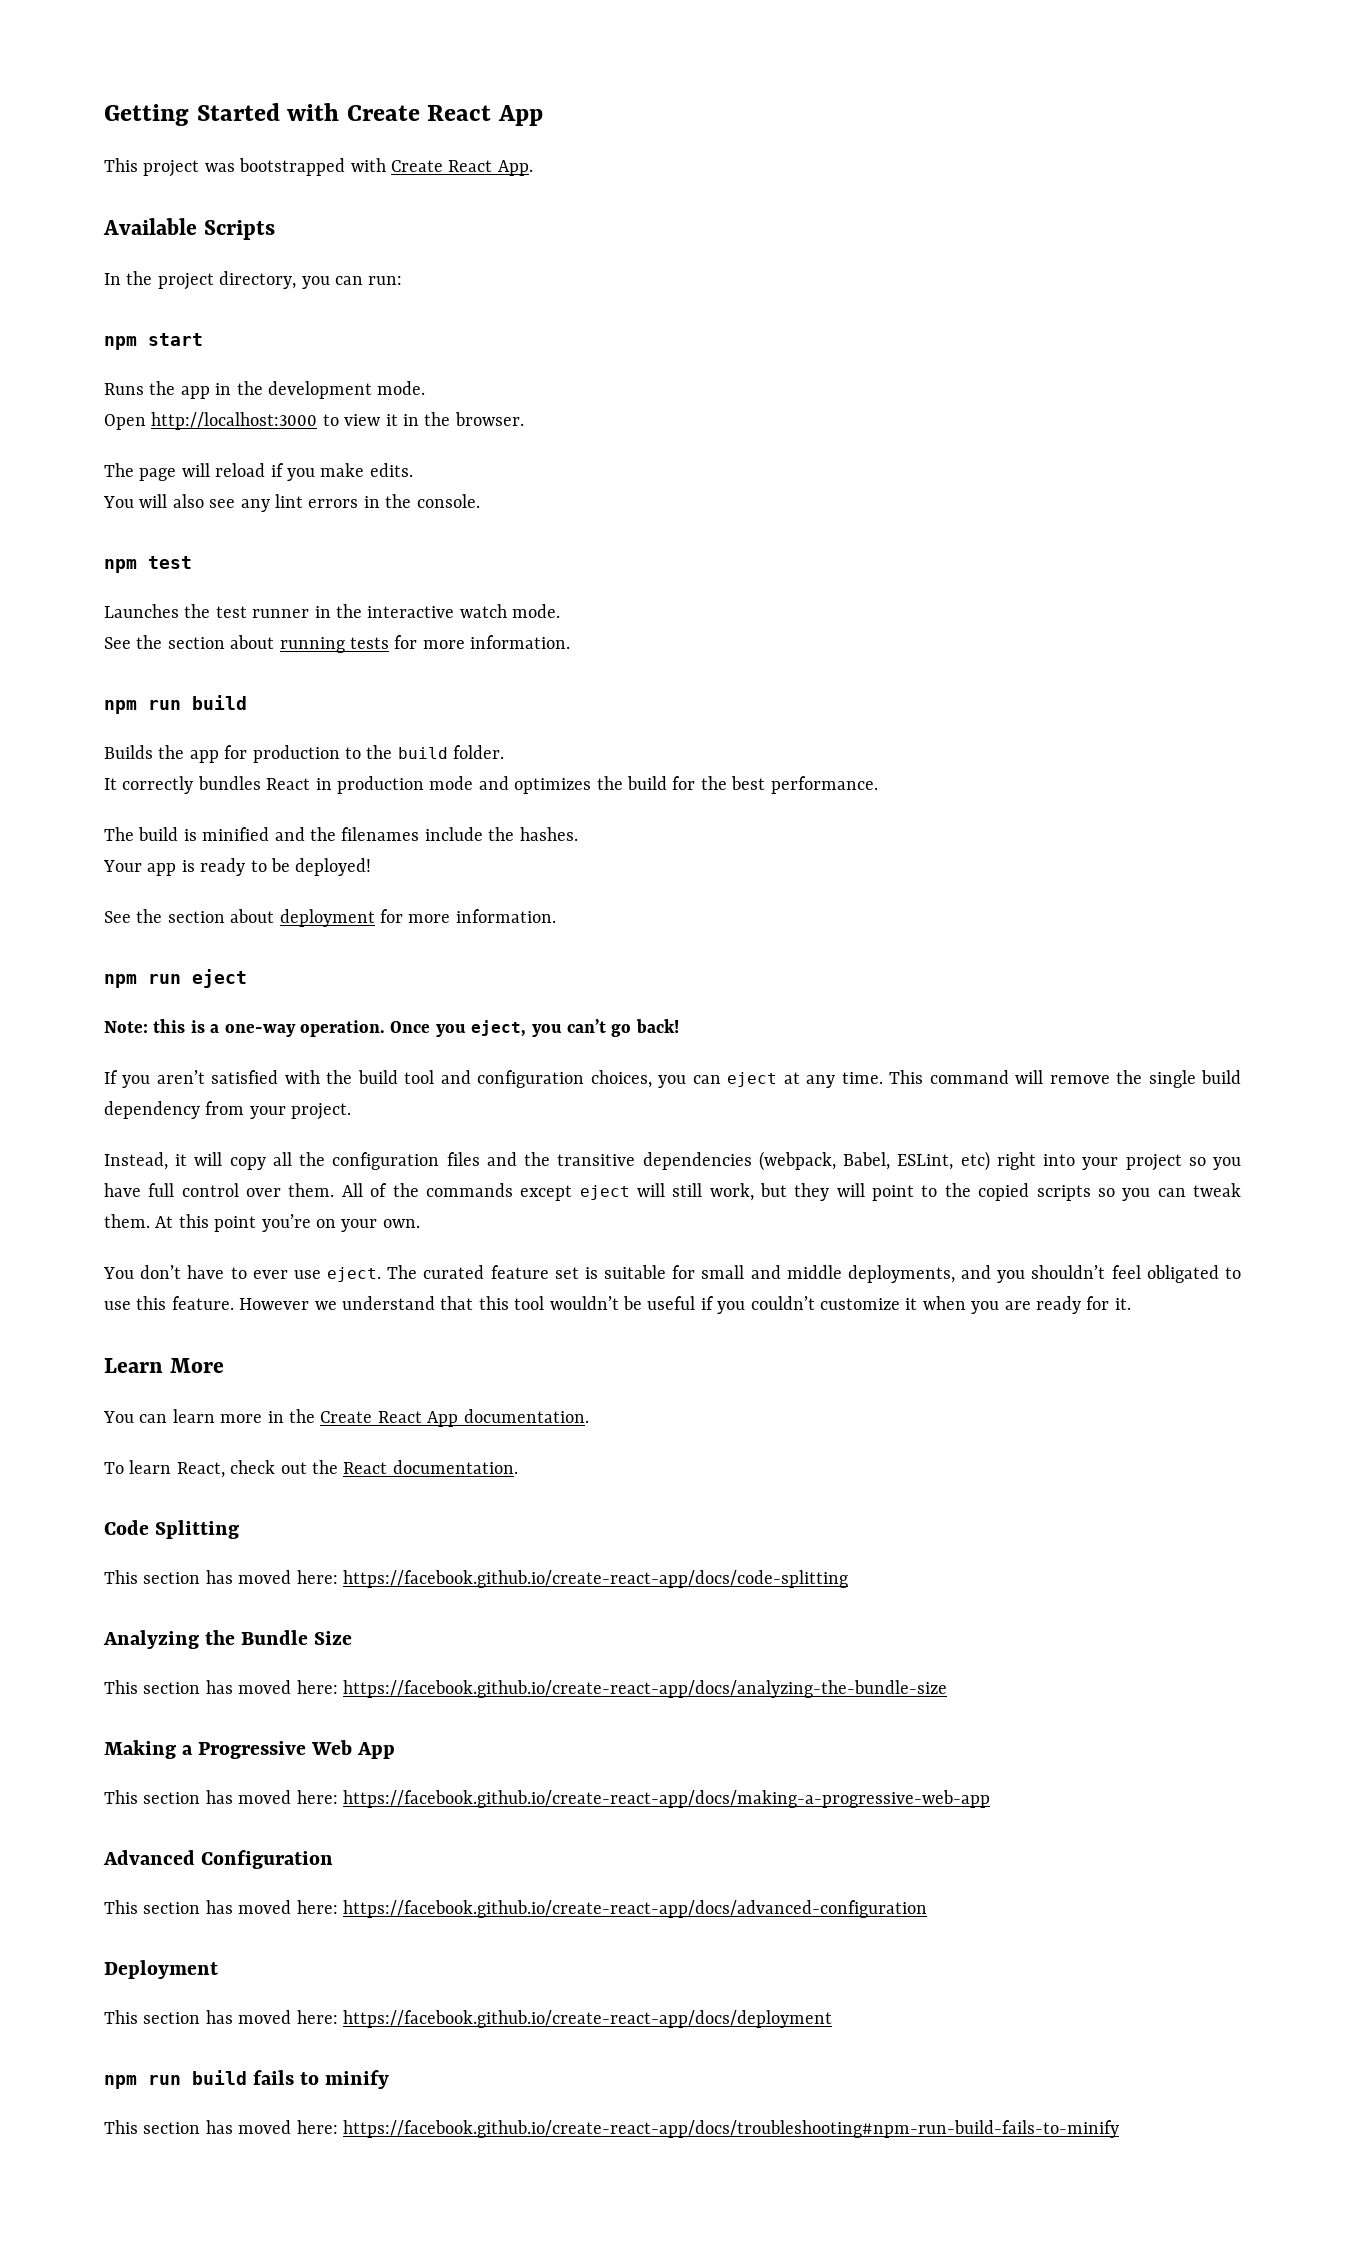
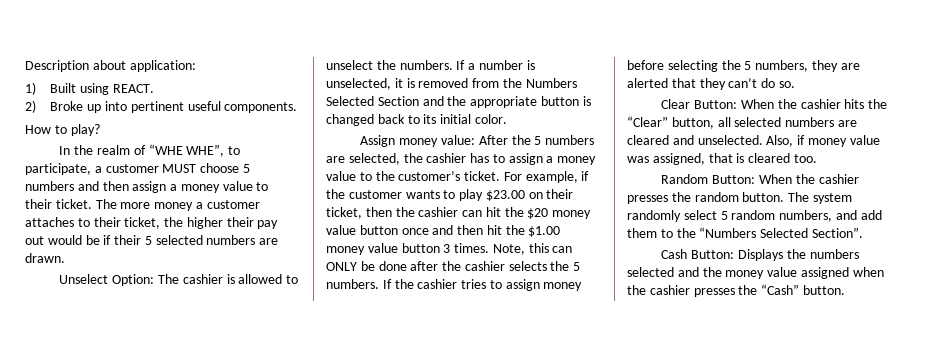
[104,103,543,126] [104,158,533,177] [103,218,275,240] [104,271,403,290] [104,333,203,350] [104,381,426,399] [104,412,524,430] [104,463,413,481] [103,494,480,512] [104,556,192,573] [104,604,561,618] [104,635,571,653] [104,695,247,714] [104,745,505,763] [104,776,878,794] [104,827,578,841] [103,858,372,876] [104,909,556,927] [104,969,247,988] [104,1019,679,1037] [104,1070,1242,1088] [104,1101,352,1120] [104,1151,1241,1171] [104,1183,1241,1201] [104,1214,420,1232] [103,1265,1241,1283] [104,1296,1131,1314] [104,1358,224,1373] [103,1409,589,1427] [104,1460,518,1478] [104,1520,240,1539] [104,1570,848,1588] [103,1630,353,1649] [104,1680,947,1698] [104,1740,396,1759] [104,1790,990,1808] [103,1850,334,1869] [104,1900,927,1918] [104,1960,218,1979] [104,2010,832,2028] [104,2070,390,2089] [104,2120,1119,2138] Getting Started with Create React App // This project was bootstrapped with Create React App. // Available Scripts // In the project directory, you can run: // npm start // Runs the app in the development mode. // Open http://localhost:3000 to view it in the browser. // The page will reload if you make edits. // You will also see any lint errors in the console. // npm test // Launches the test runner in the interactive watch mode. // See the section about running tests for more information. // npm run build // Builds the app for production to the build folder. // It correctly bundles React in production mode and optimizes the build for the best performance. // The build is minified and the filenames include the hashes. // Your app is ready to be deployed! // See the section about deployment for more information. // npm run eject // Note: this is a one-way operation. Once you eject, you can’t go back! // If you aren’t satisfied with the build tool and configuration choices, you can eject at any time. This command will remove the single build dependency from your project. // Instead, it will copy all the configuration files and the transitive dependencies (webpack, Babel, ESLint, etc) right into your project so you have full control over them. All of the commands except eject will still work, but they will point to the copied scripts so you can tweak them. At this point you’re on your own. // You don’t have to ever use eject. The curated feature set is suitable for small and middle deployments, and you shouldn’t feel obligated to use this feature. However we understand that this tool wouldn’t be useful if you couldn’t customize it when you are ready for it. // Learn More // You can learn more in the Create React App documentation. // To learn React, check out the React documentation. // Code Splitting // This section has moved here: https://facebook.github.io/create-react-app/docs/code-splitting // Analyzing the Bundle Size // This section has moved here: https://facebook.github.io/create-react-app/docs/analyzing-the-bundle-size // Making a Progressive Web App // This section has moved here: https://facebook.github.io/create-react-app/docs/making-a-progressive-web-app // Advanced Configuration // This section has moved here: https://facebook.github.io/create-react-app/docs/advanced-configuration // Deployment // This section has moved here: https://facebook.github.io/create-react-app/docs/deployment // npm run build fails to minify // This section has moved here: https://facebook.github.io/create-react-app/docs/troubleshooting#npm-run-build-fails-to-minify -> [25,60,196,72] [25,82,154,95] [25,100,298,113] [25,124,100,136] [59,144,241,157] [25,163,250,175] [25,181,269,193] [25,199,260,211] [25,217,279,229] [25,235,279,245] [25,253,65,263] [59,274,299,286] [326,60,535,70] [326,78,577,90] [326,96,591,108] [326,114,507,126] [360,135,595,147] [326,153,597,165] [326,171,590,183] [326,189,574,201] [326,207,592,219] [326,225,561,237] [326,243,573,255] [326,261,581,271] [326,279,583,291] [627,60,860,72] [627,78,795,90] [661,99,888,109] [627,116,857,129] [627,135,880,147] [627,153,817,165] [661,174,859,184] [627,192,852,204] [627,210,882,222] [627,227,863,238] [661,249,859,261] [627,267,884,279] [627,284,845,297] Description about application: // 1) Built using REACT. // 2) Broke up into pertinent useful components. // How to play? // In the realm of “WHE WHE”, to participate, a customer MUST choose 5 numbers and then assign a money value to their ticket. The more money a customer attaches to their ticket, the higher their pay out would be if their 5 selected numbers are drawn. // Unselect Option: The cashier is allowed to unselect the numbers. If a number is unselected, it is removed from the Numbers Selected Section and the appropriate button is changed back to its initial color. // Assign money value: After the 5 numbers are selected, the cashier has to assign a money value to the customer’s ticket. For example, if the customer wants to play $23.00 on their ticket, then the cashier can hit the $20 money value button once and then hit the $1.00 money value button 3 times. Note, this can ONLY be done after the cashier selects the 5 numbers. If the cashier tries to assign money before selecting the 5 numbers, they are alerted that they can’t do so. // Clear Button: When the cashier hits the “Clear” button, all selected numbers are cleared and unselected. Also, if money value was assigned, that is cleared too. // Random Button: When the cashier presses the random button. The system randomly select 5 random numbers, and add them to the “Numbers Selected Section”. // Cash Button: Displays the numbers selected and the money value assigned when the cashier presses the “Cash” button.

